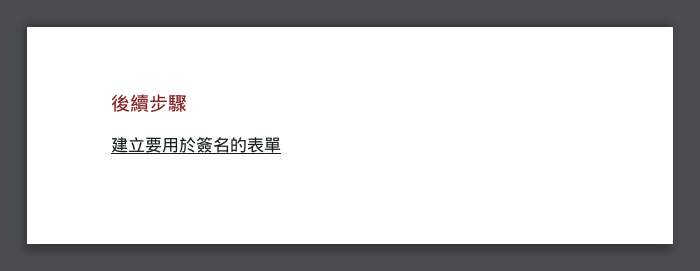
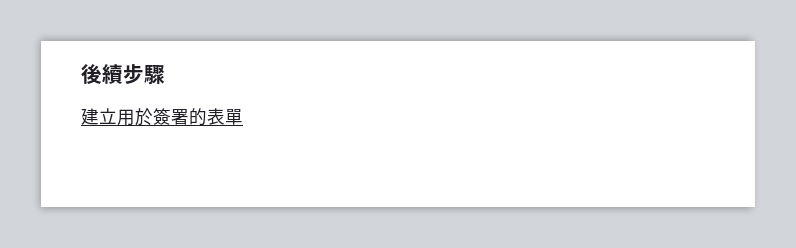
[145,137,230,153] 要用於簽名 -> [117,108,189,126] 用於簽署

